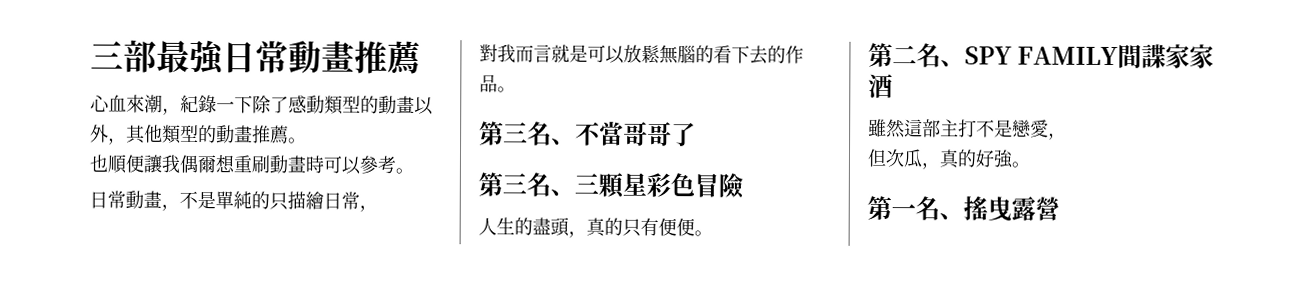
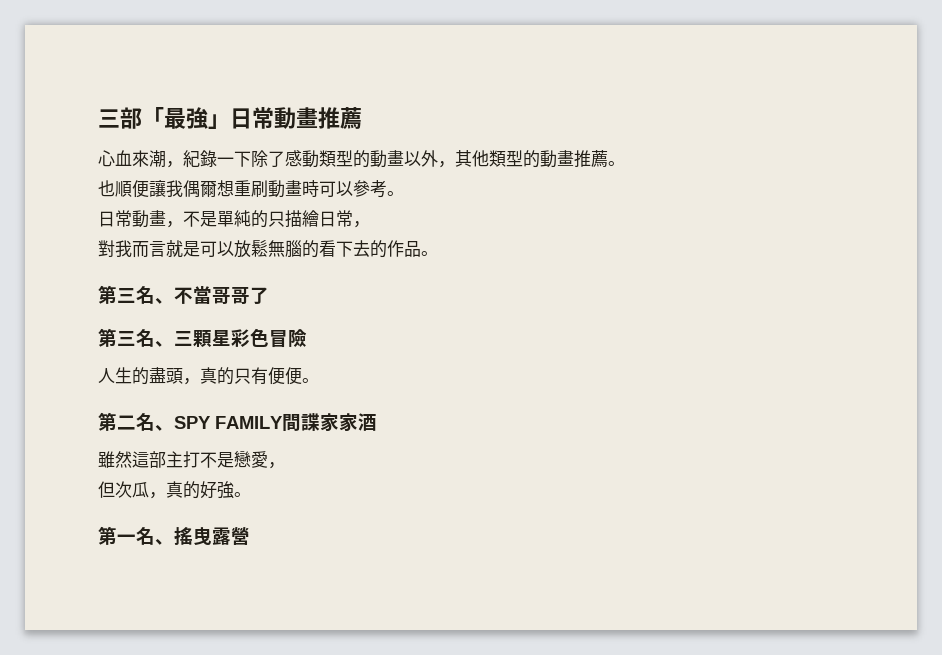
[156,39,225,76] 最強 -> [142,107,230,129] 「最強」

